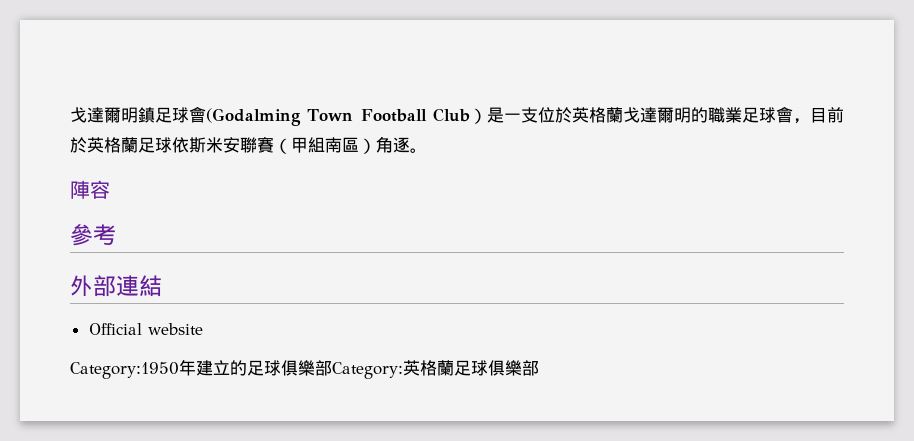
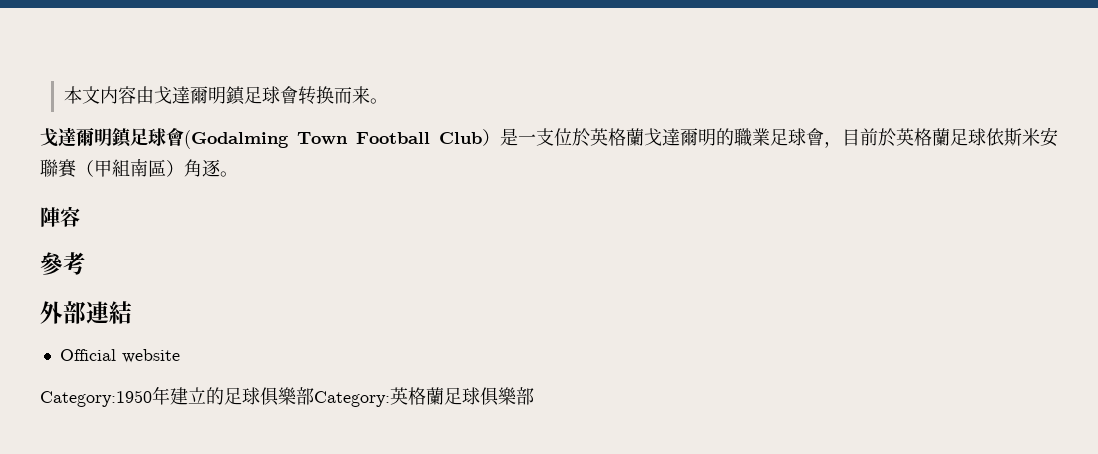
(70, 115) none -> [63,86,388,105] 本文内容由戈達爾明鎮足球會转换而来。 //

